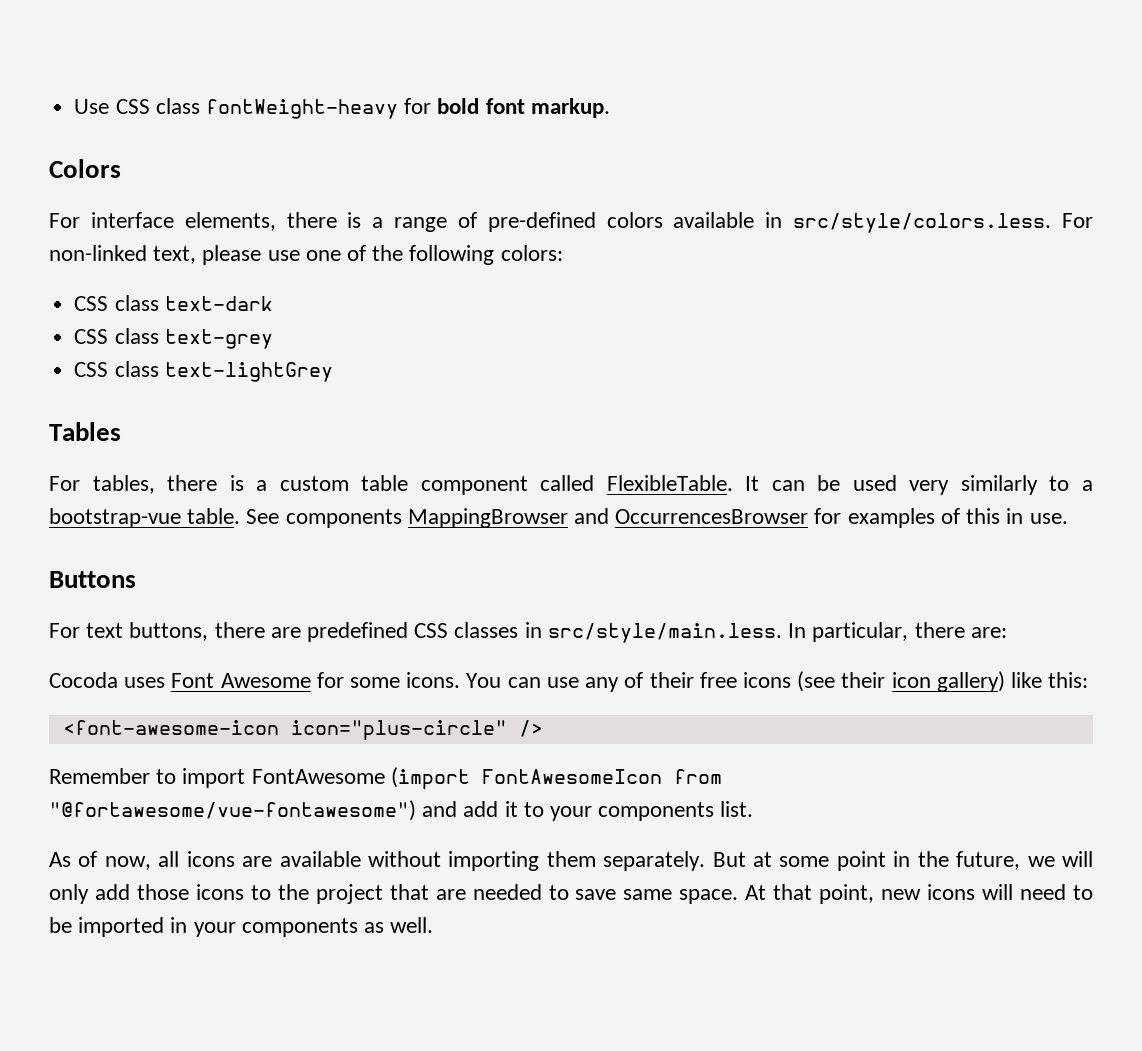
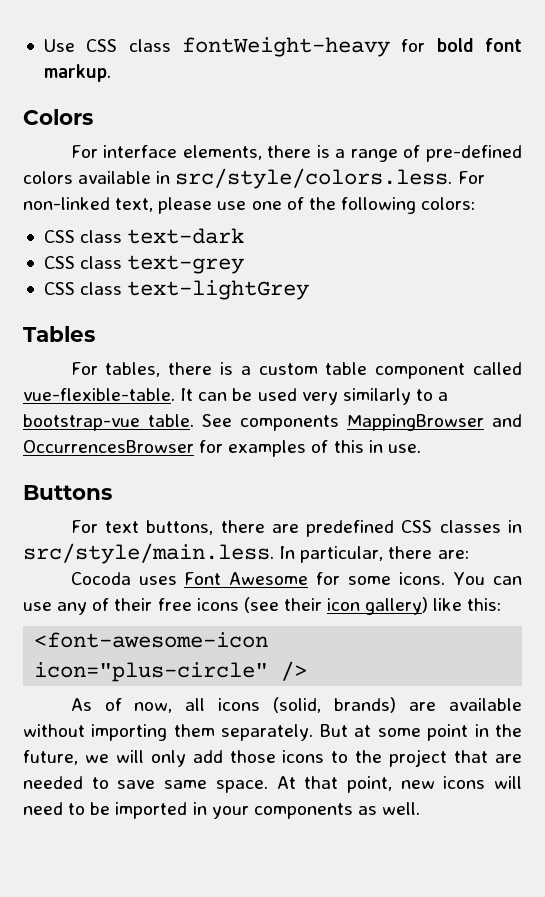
[606,475,733,491] FlexibleTable. -> [23,388,175,401] vue-flexible-table.
[49,767,722,789] [49,800,754,821] // Remember to import FontAwesome (import FontAwesomeIcon from "@fortawesome/vue-fontawesome") and add it to your components list. -> (308, 671) none
(235, 859) none -> [273,697,397,713] (solid, brands)

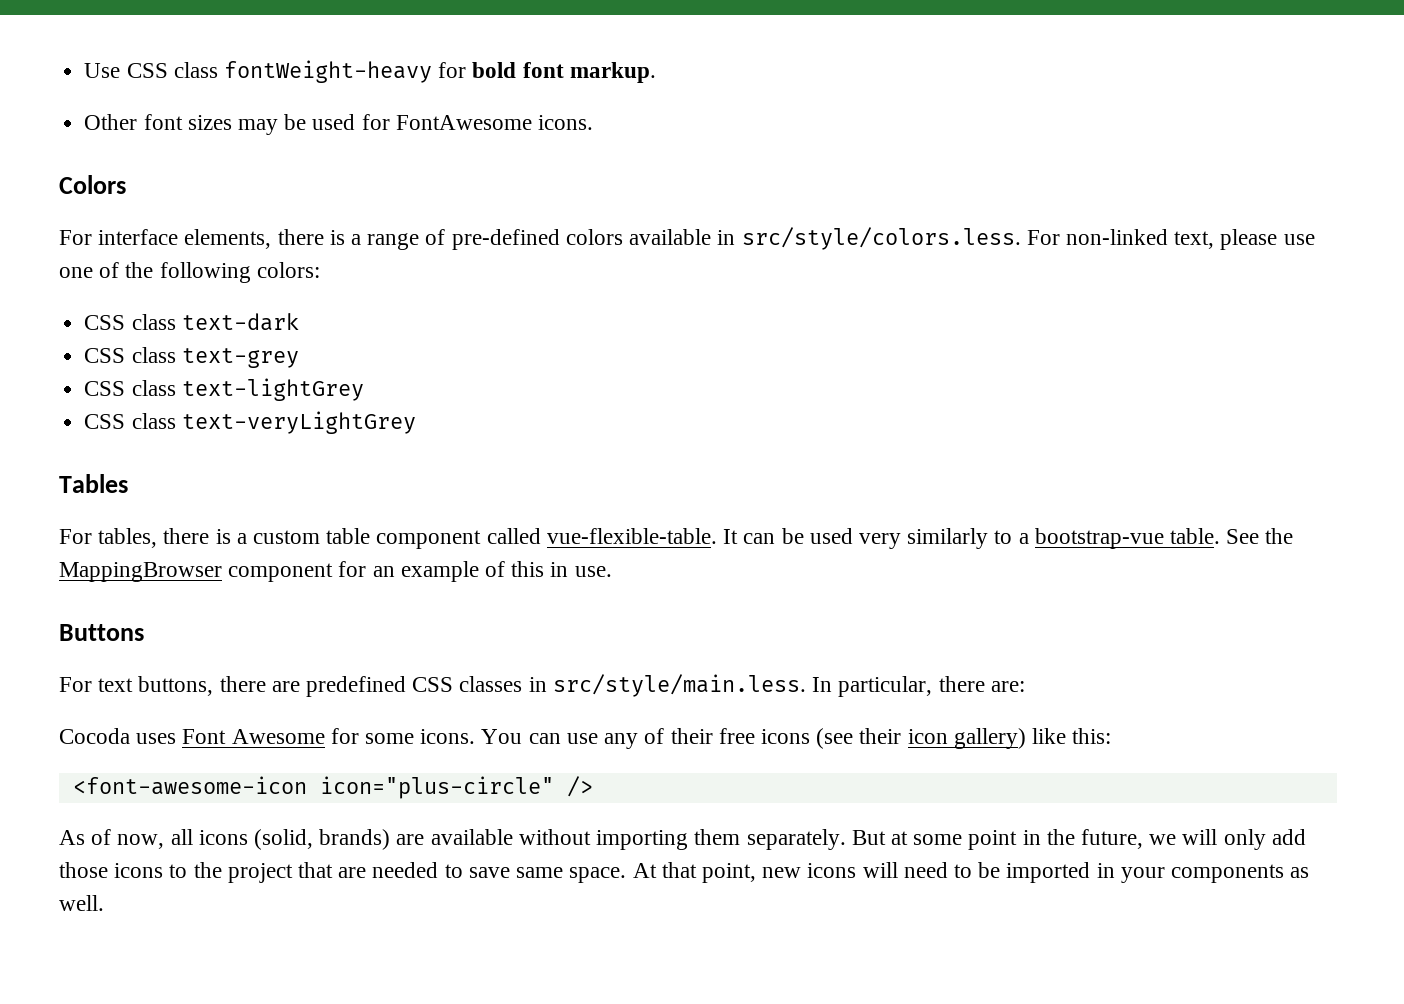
(111, 73) none -> [84,114,593,135] // Other font sizes may be used for FontAwesome icons.
(310, 290) none -> [84,411,416,434] // CSS class text-veryLightGrey
[240,414,522,431] [23,440,307,457] components MappingBrowser and OccurrencesBrowser for examples -> [1265,528,1294,544] [59,561,479,582] the MappingBrowser component for an example

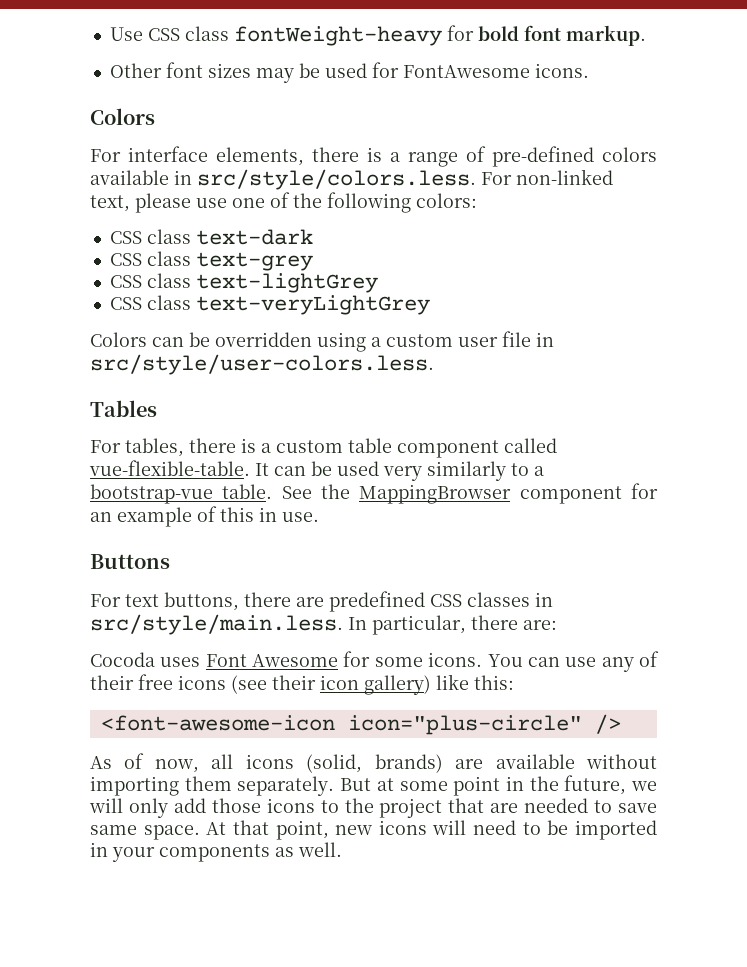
(416, 422) none -> [90,331,554,352] [90,354,434,375] // Colors can be overridden using a custom user file in src/style/user-colors.less.

